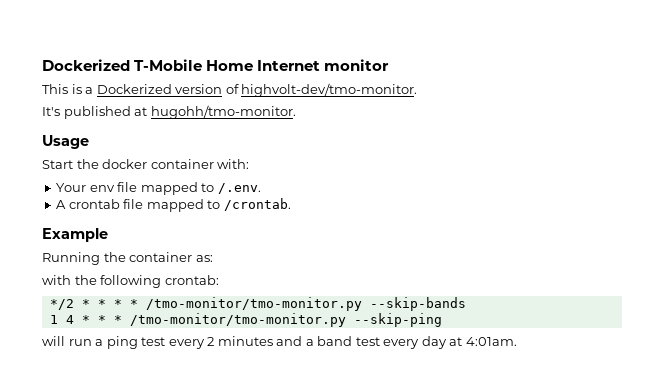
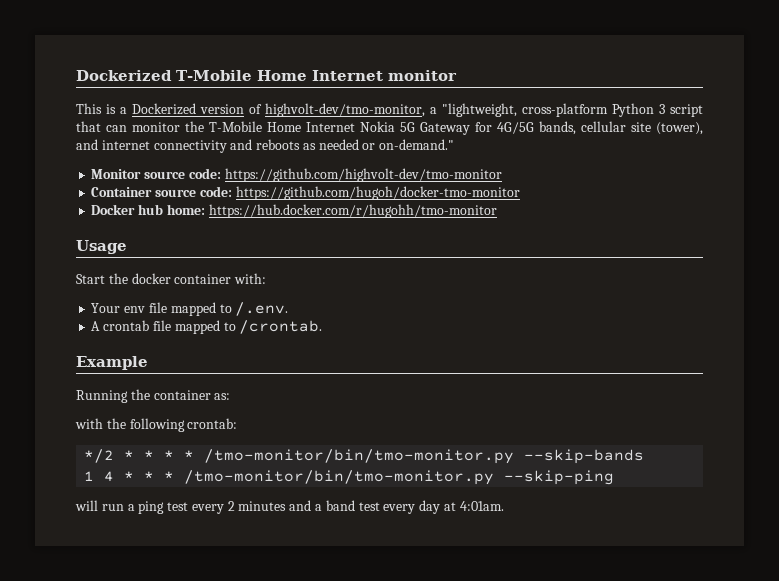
[241,83,418,97] [42,105,296,119] highvolt-dev/tmo-monitor. // It's published at hugohh/tmo-monitor. -> [265,103,703,117] [76,121,703,135] [76,139,455,153] [91,168,502,182] [91,186,520,200] [91,204,497,218] highvolt-dev/tmo-monitor, a "lightweight, cross-platform Python 3 script that can monitor the T-Mobile Home Internet Nokia 5G Gateway for 4G/5G bands, cellular site (tower), and internet connectivity and reboots as needed or on-demand." // Monitor source code: https://github.com/highvolt-dev/tmo-monitor // Container source code: https://github.com/hugoh/docker-tmo-monitor // Docker hub home: https://hub.docker.com/r/hugohh/tmo-monitor
[145,297,362,311] /tmo-monitor/tmo-monitor.py -> [204,449,515,464] /tmo-monitor/bin/tmo-monitor.py
[129,313,346,327] /tmo-monitor/tmo-monitor.py -> [184,470,495,485] /tmo-monitor/bin/tmo-monitor.py

